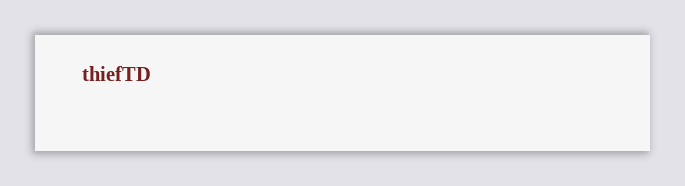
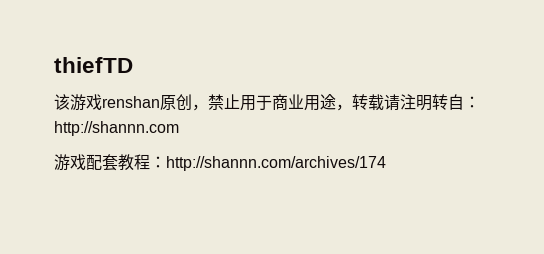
(151, 73) none -> [54,94,480,111] [54,121,179,136] [54,154,386,171] // 该游戏renshan原创，禁止用于商业用途，转载请注明转自：http://shannn.com // 游戏配套教程：http://shannn.com/archives/174

